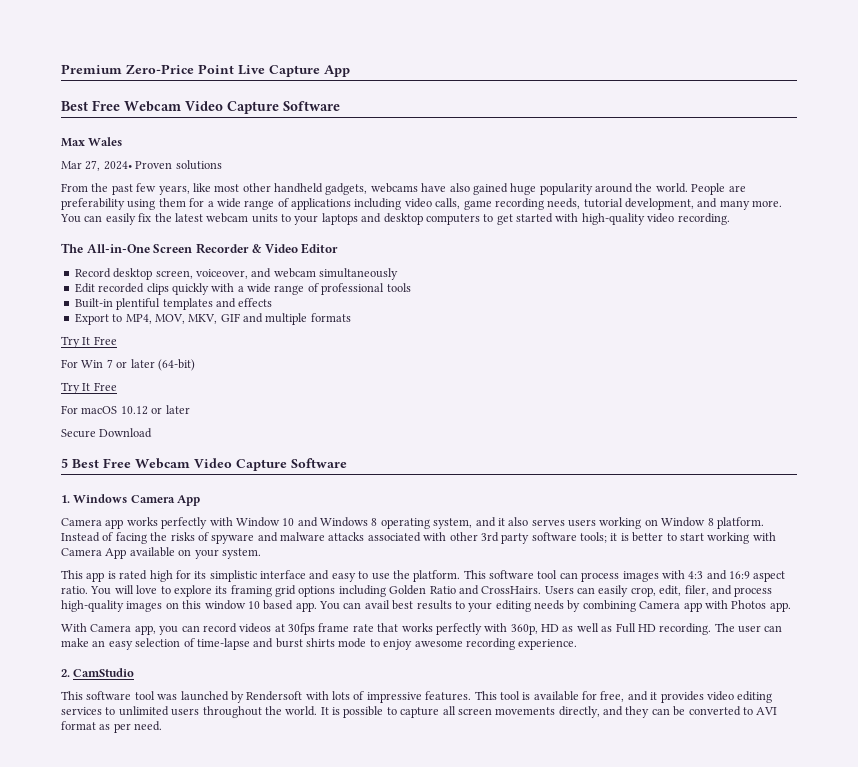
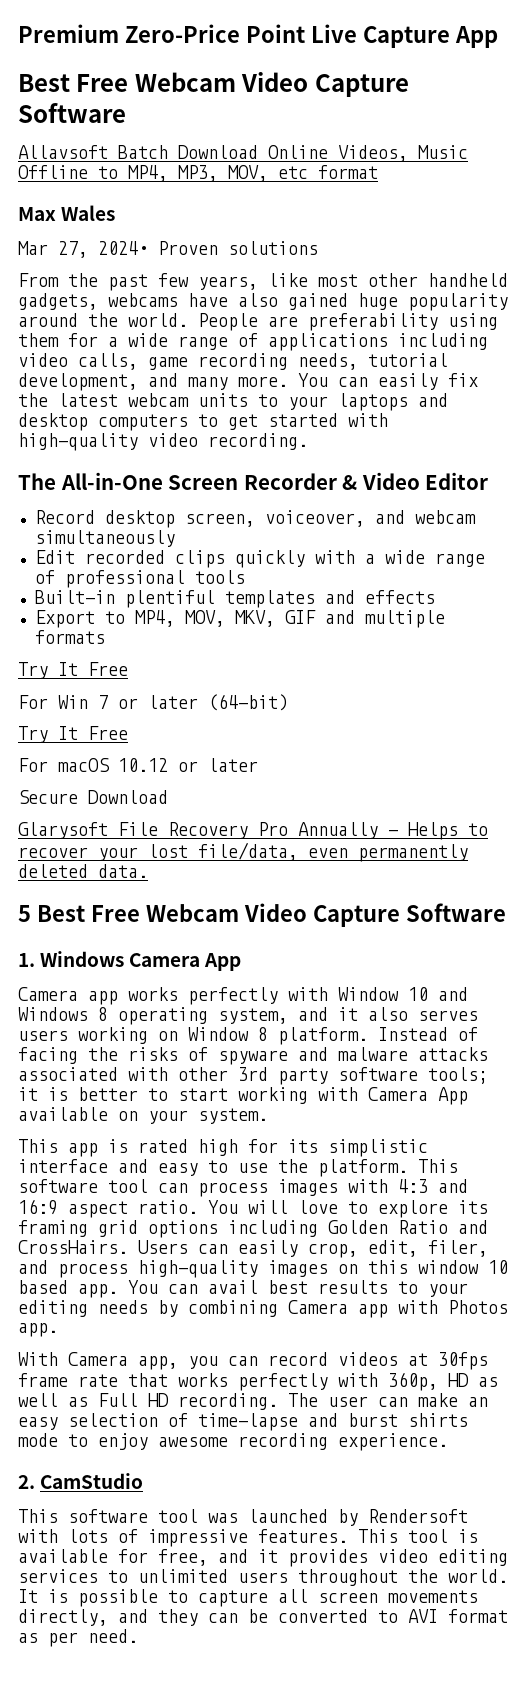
(340, 106) none -> [18,145,468,162] [18,165,378,182] // Allavsoft Batch Download Online Videos, Music Offline to MP4, MP3, MOV, etc format
(153, 433) none -> [18,822,488,840] [18,842,468,862] [18,864,148,878] // Glarysoft File Recovery Pro Annually - Helps to recover your lost file/data, even permanently deleted data.

